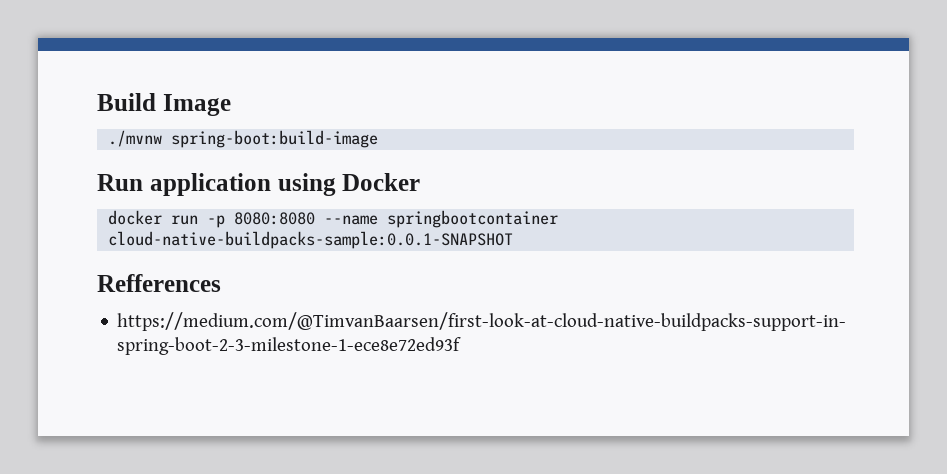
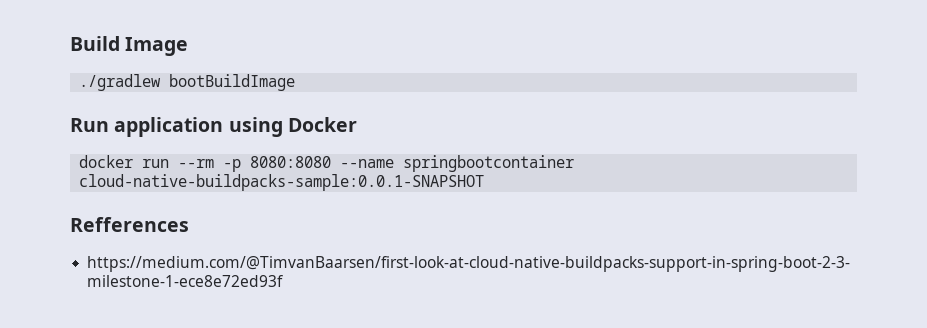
[108,130,379,148] ./mvnw spring-boot:build-image -> [79,74,296,91] ./gradlew bootBuildImage
(199, 220) none -> [178,159,215,168] --rm

